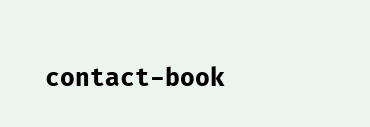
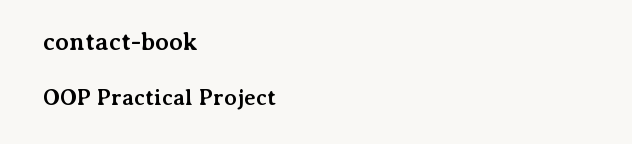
(225, 76) none -> [43,89,276,110] // OOP Practical Project

